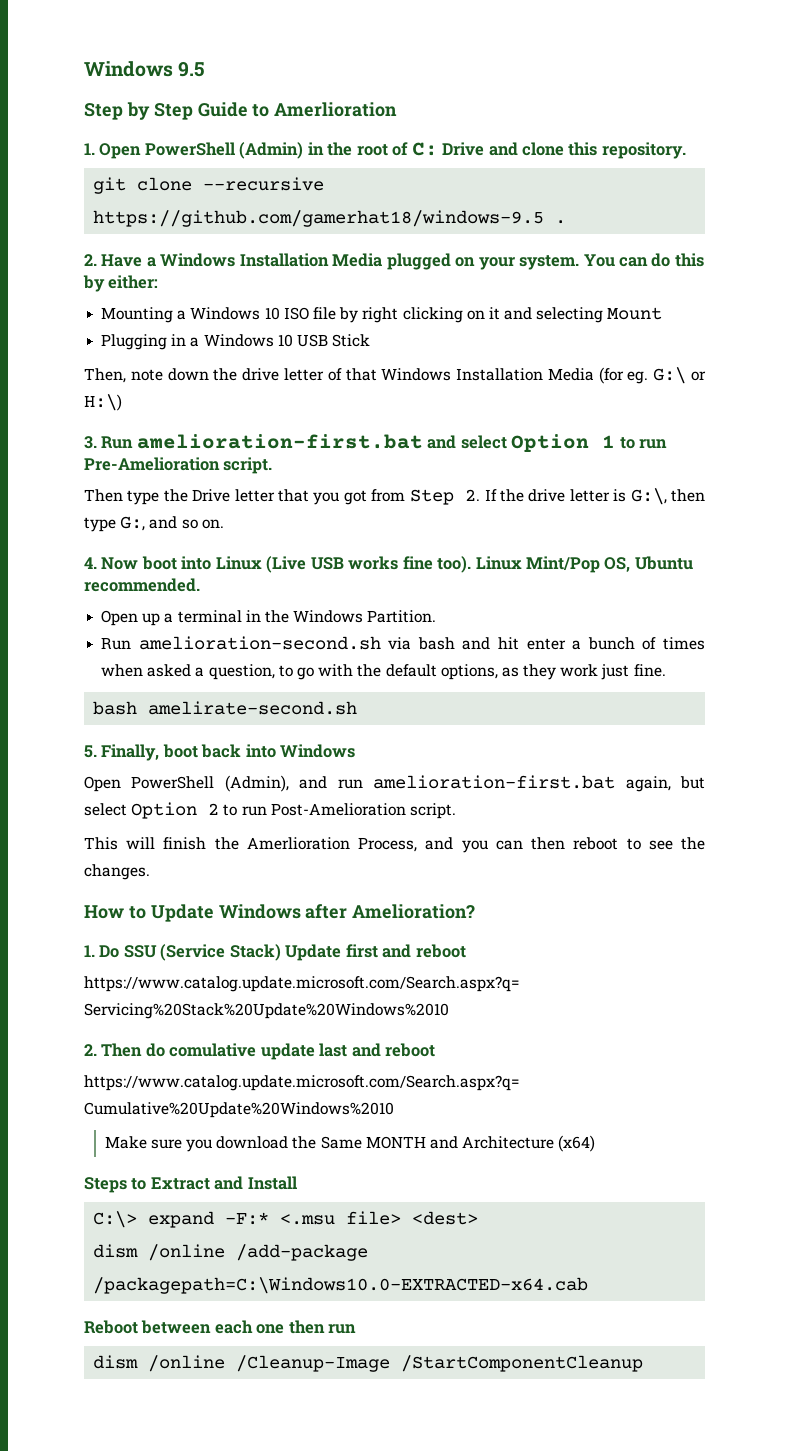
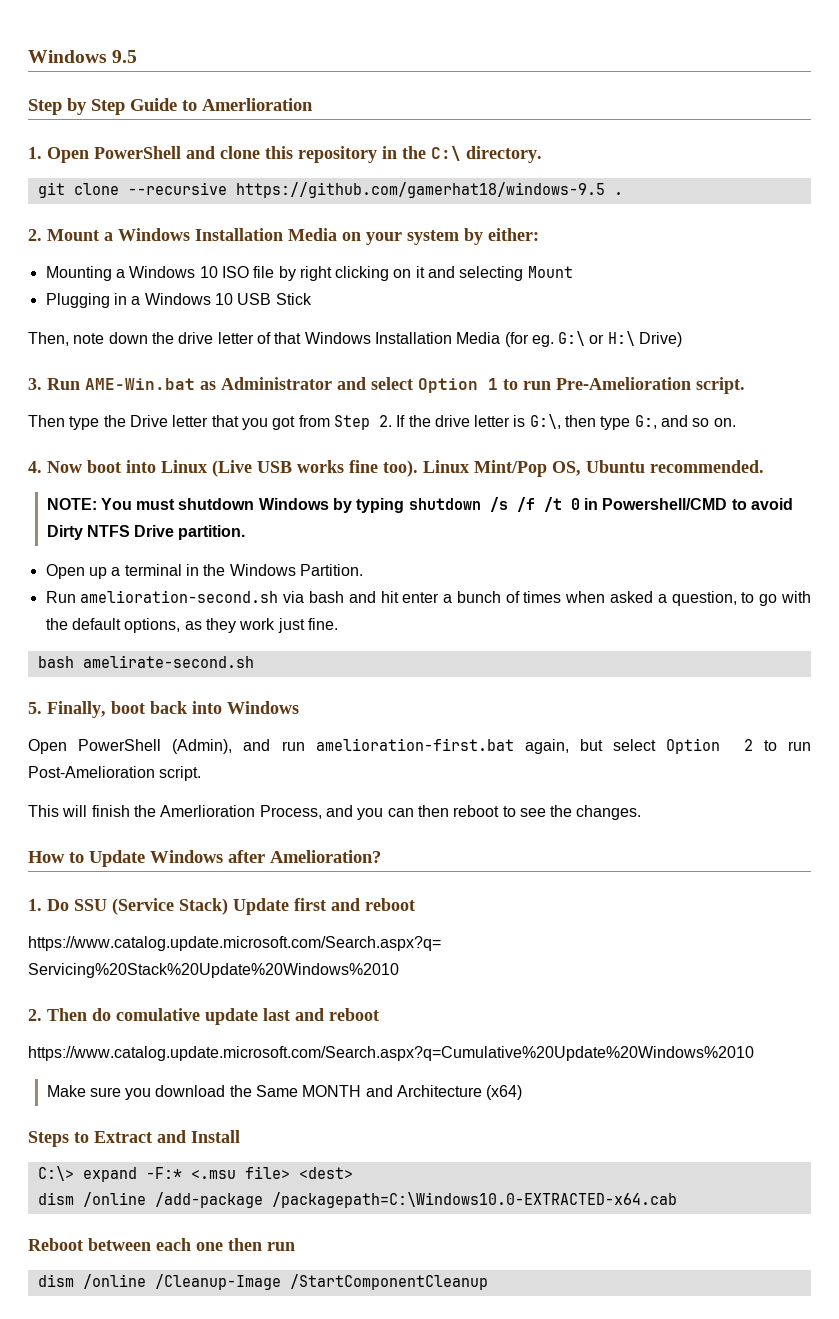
[239,142,686,159] (Admin) in the root of C: Drive and clone this repository. -> [186,146,542,163] and clone this repository in the C:\ directory.
[101,254,143,267] Have -> [47,229,99,241] Mount
[386,253,451,270] plugged -> (337, 234) none
[519,253,704,270] system. You can do this -> [407,230,459,245] system
[84,394,122,411] H:\) -> [607,331,683,347] H:\ Drive)
[136,434,423,449] amelioration-first.bat -> [85,377,332,390] AME-Win.bat as Administrator
(200, 585) none -> [46,497,794,513] [46,525,246,540] // NOTE: You must shutdown Windows by typing shutdown /s /f /t 0 in Powershell/CMD to avoid Dirty NTFS Drive partition.

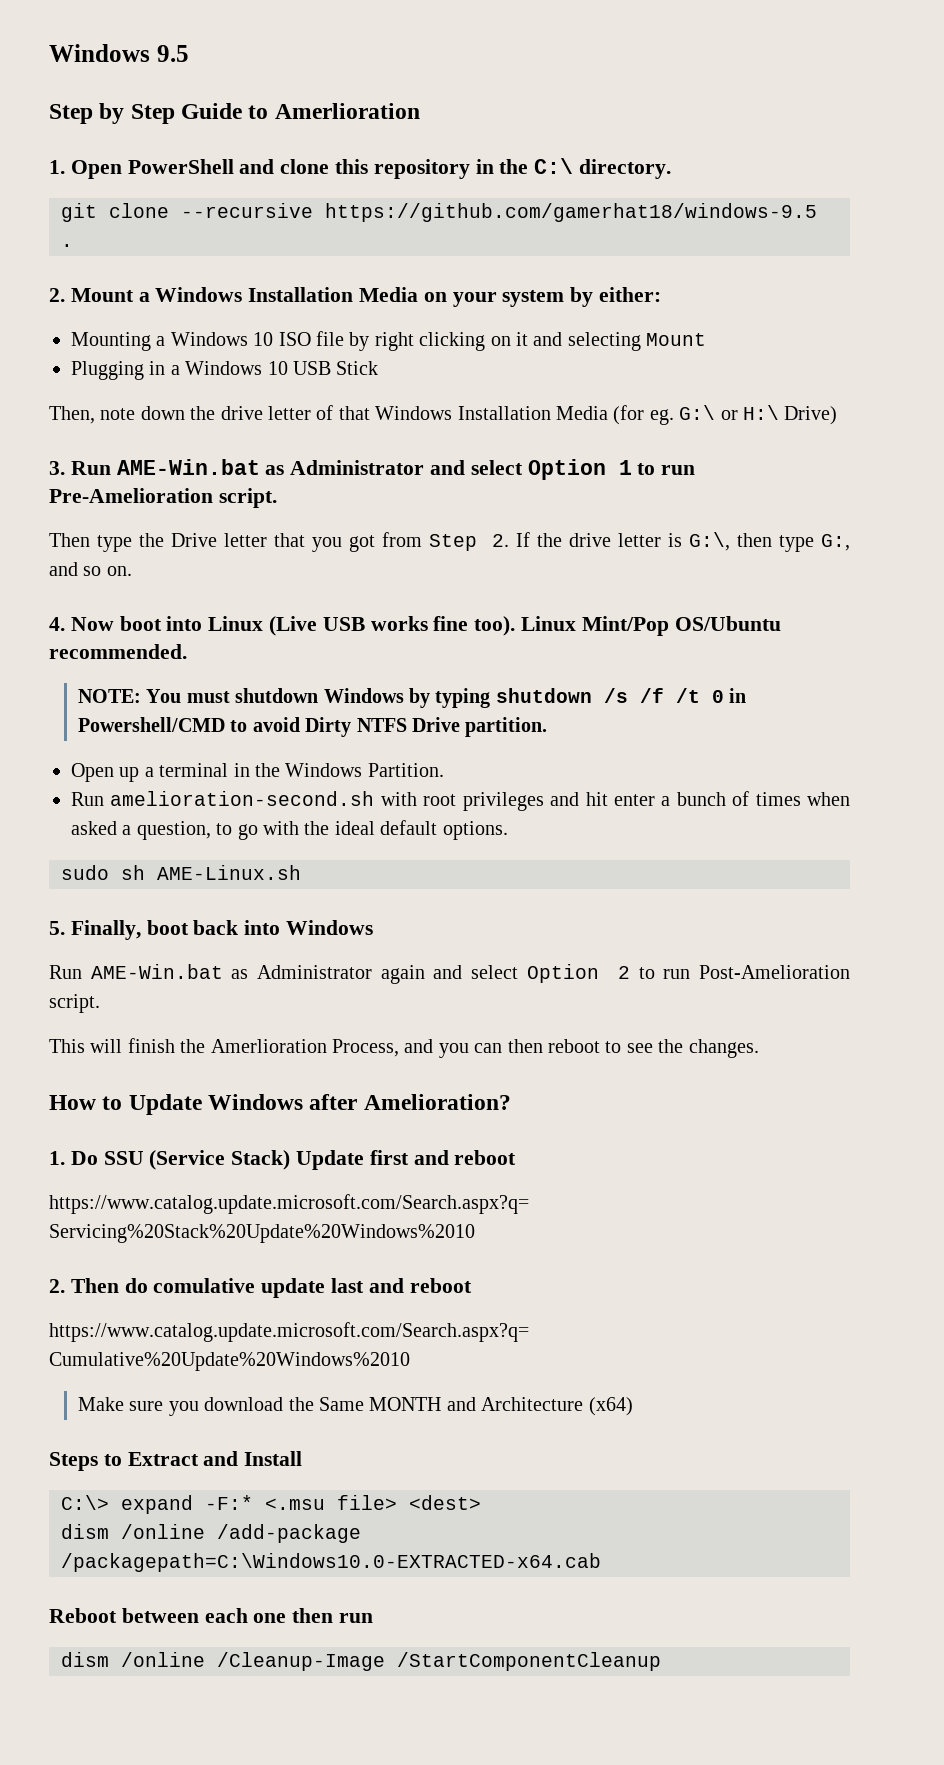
[552,460,645,476] OS, Ubuntu -> [674,616,781,631] OS/Ubuntu
[283,591,344,603] via bash -> [380,792,544,811] with root privileges
[71,618,338,633] [37,655,254,668] default options, as they work just fine. // bash amelirate-second.sh -> [334,820,508,840] [61,865,301,880] ideal default options. // sudo sh AME-Linux.sh
[28,738,604,754] Open PowerShell (Admin), and run amelioration-first.bat again, but -> [49,964,463,984] Run AME-Win.bat as Administrator again and

